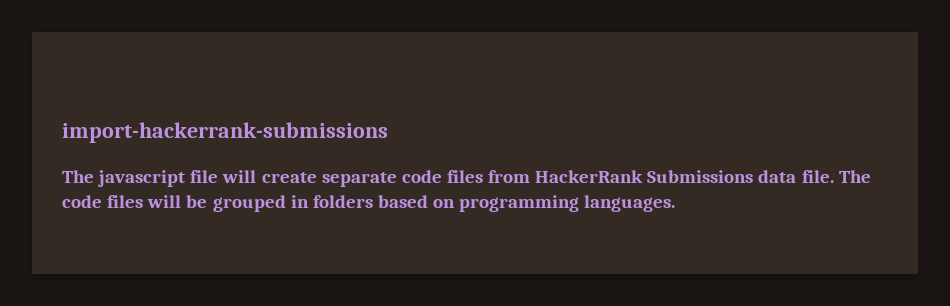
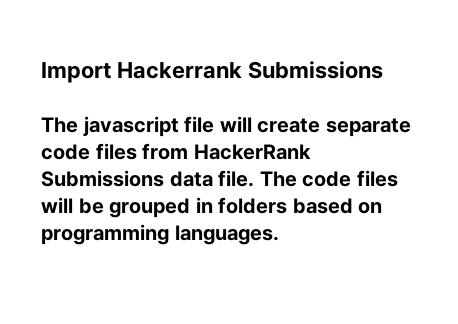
[62,122,388,143] import-hackerrank-submissions -> [41,61,384,83] Import Hackerrank Submissions

